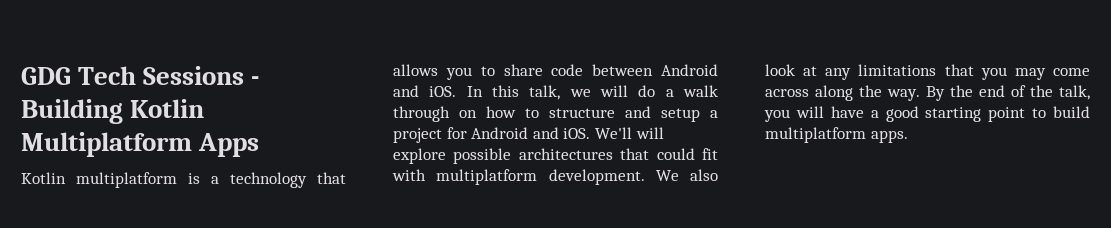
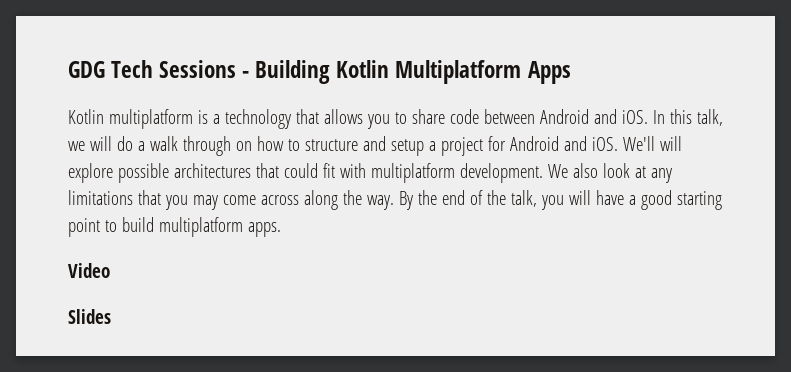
(908, 136) none -> [68,263,110,278] [68,309,111,324] // Video // Slides

